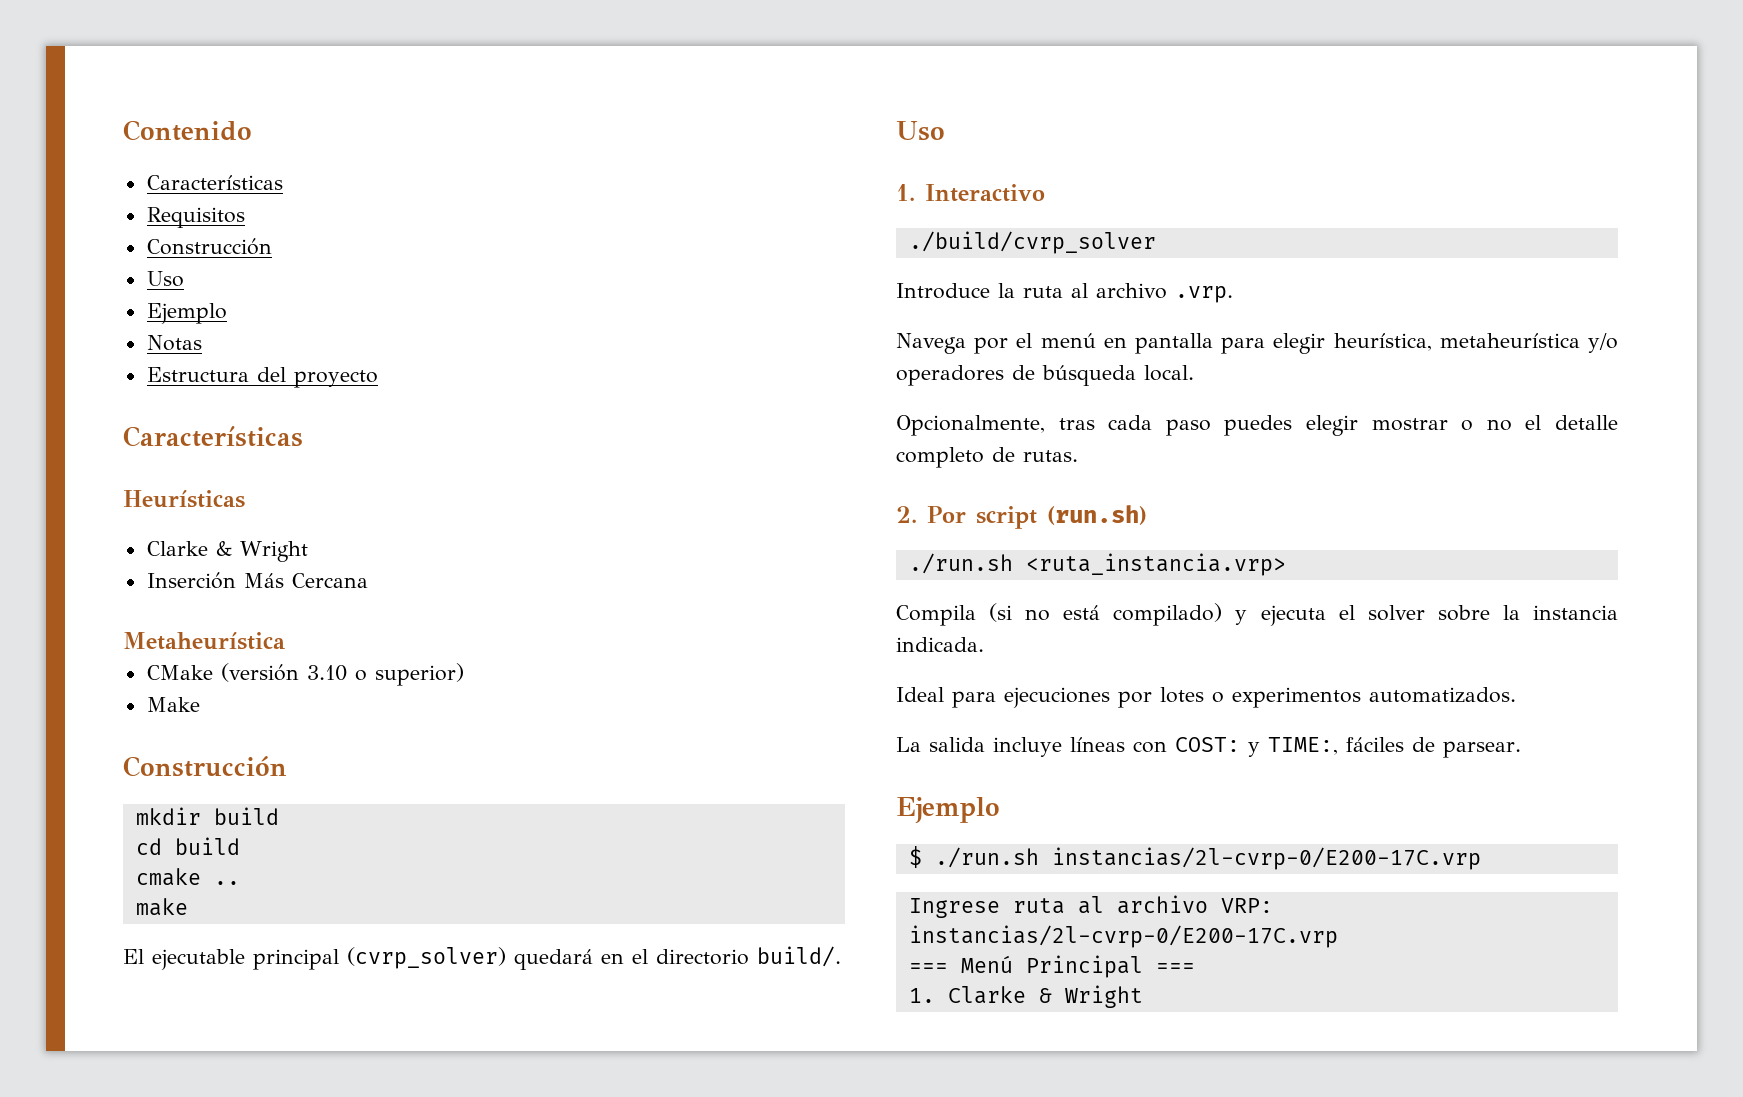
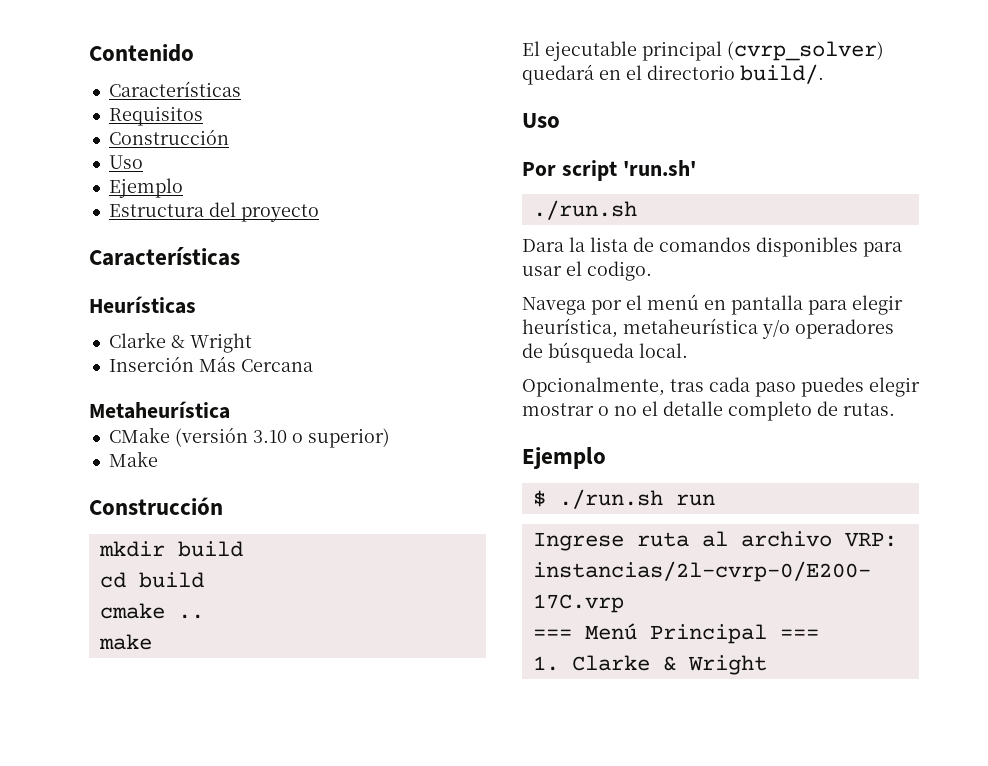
[146,335,202,351] // Notas -> (183, 188) none
[896,184,1045,202] [908,231,1156,254] [896,283,1233,303] 1. Interactivo // ./build/cvrp_solver // Introduce la ruta al archivo .vrp. -> [522,160,696,181] [532,200,637,220] [522,237,902,257] [522,261,652,281] Por script 'run.sh' // ./run.sh // Dara la lista de comandos disponibles para usar el codigo.
[896,505,1147,529] [908,553,1286,576] [896,603,1618,626] [896,637,984,652] [896,687,1516,708] [896,737,1521,758] // 2. Por script (run.sh) // ./run.sh <ruta_instancia.vrp> // Compila (si no está compilado) y ejecuta el solver sobre la instancia indicada. // Ideal para ejecuciones por lotes o experimentos automatizados. // La salida incluye líneas con COST: y TIME:, fáciles de parsear. -> (895, 409) none
[1051,847,1481,870] instancias/2l-cvrp-0/E200-17C.vrp -> [675,494,715,506] run

